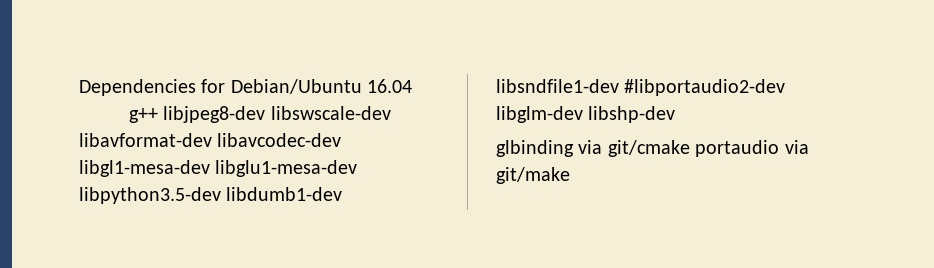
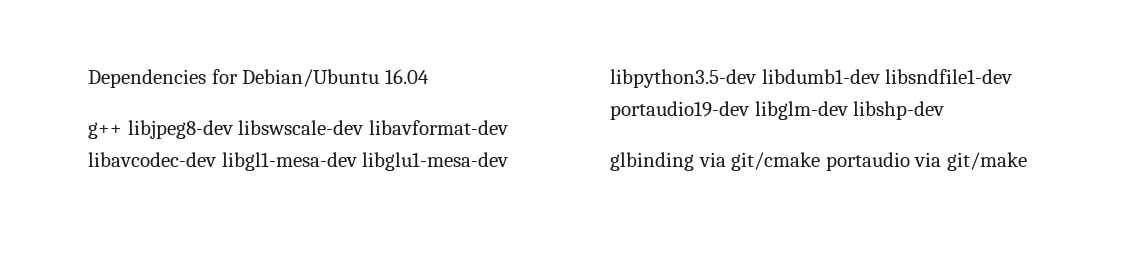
[624,79,786,96] #libportaudio2-dev -> [610,101,749,120] portaudio19-dev

